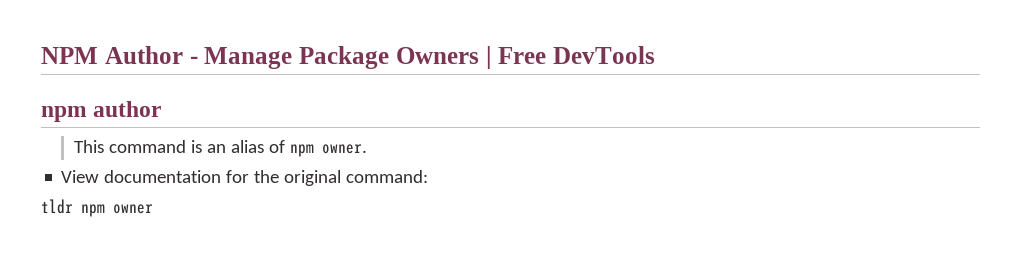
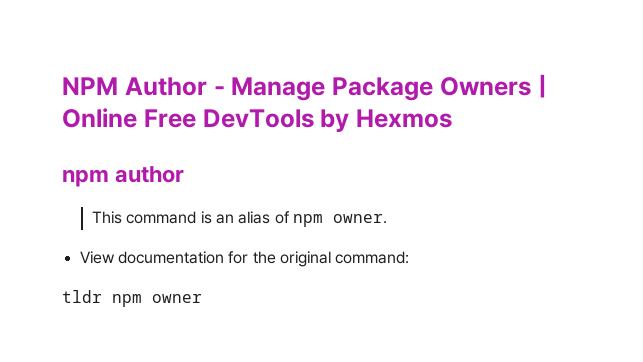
(492, 57) none -> [62,108,137,128] Online
(655, 55) none -> [320,109,452,132] by Hexmos

